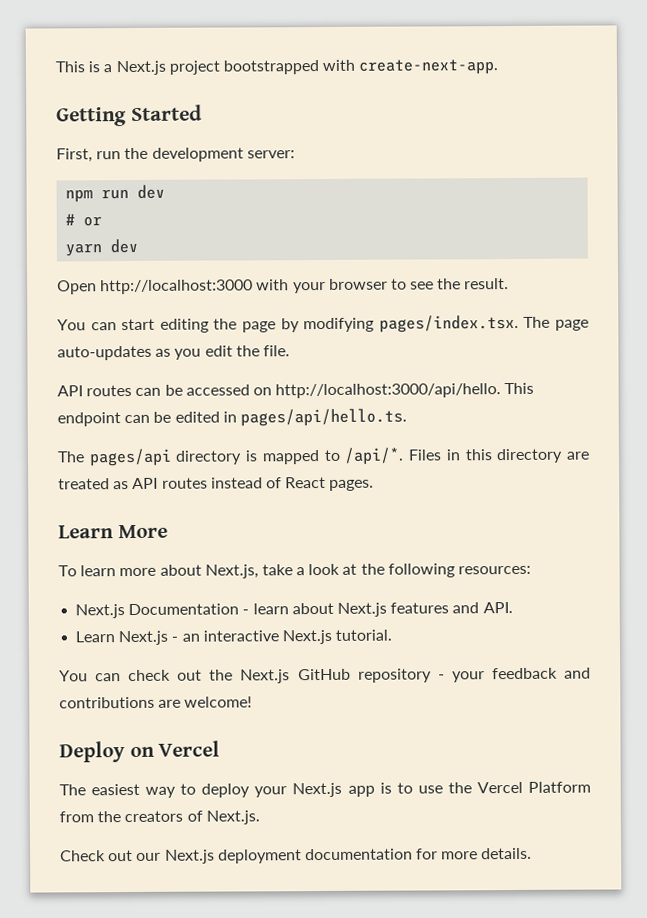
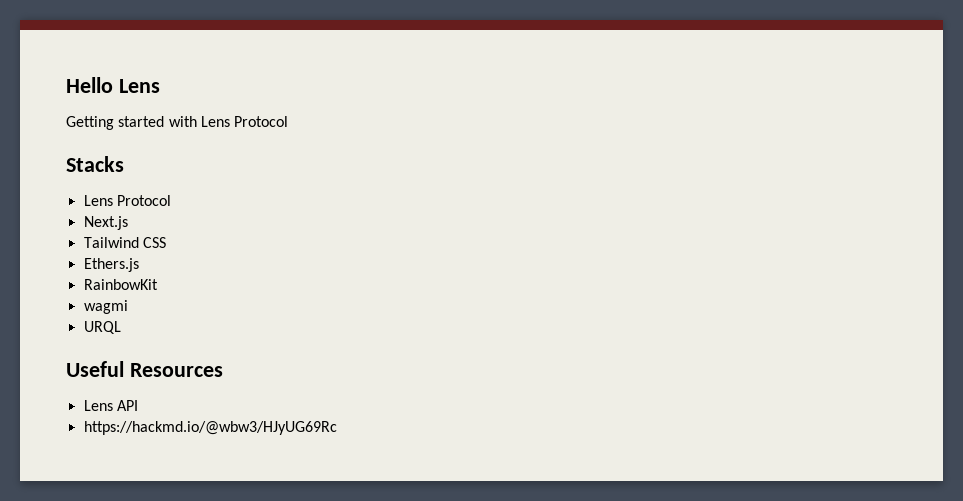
[55,59,499,76] [56,104,202,127] [56,147,295,163] [65,184,166,203] [65,213,103,227] [65,238,139,257] [57,278,510,295] [57,314,589,333] [57,345,290,361] [57,382,535,399] [57,408,407,427] [57,447,591,467] [58,476,375,491] [58,524,168,539] [58,563,532,579] [75,602,513,619] [75,629,393,646] [59,667,591,684] [59,696,253,709] [59,740,221,763] [59,781,592,798] [59,810,260,825] [60,847,533,864] This is a Next.js project bootstrapped with create-next-app. // Getting Started // First, run the development server: // npm run dev // # or // yarn dev // Open http://localhost:3000 with your browser to see the result. // You can start editing the page by modifying pages/index.tsx. The page auto-updates as you edit the file. // API routes can be accessed on http://localhost:3000/api/hello. This endpoint can be edited in pages/api/hello.ts. // The pages/api directory is mapped to /api/*. Files in this directory are treated as API routes instead of React pages. // Learn More // To learn more about Next.js, take a look at the following resources: // Next.js Documentation - learn about Next.js features and API. // Learn Next.js - an interactive Next.js tutorial. // You can check out the Next.js GitHub repository - your feedback and contributions are welcome! // Deploy on Vercel // The easiest way to deploy your Next.js app is to use the Vercel Platform from the creators of Next.js. // Check out our Next.js deployment documentation for more details. -> [66,77,160,93] [66,116,289,130] [66,156,124,172] [83,195,171,206] [83,216,128,230] [83,237,166,248] [83,258,139,272] [83,279,158,290] [83,300,128,314] [83,321,121,334] [66,361,223,377] [83,400,138,411] [83,421,337,435] Hello Lens // Getting started with Lens Protocol // Stacks // Lens Protocol // Next.js // Tailwind CSS // Ethers.js // RainbowKit // wagmi // URQL // Useful Resources // Lens API // https://hackmd.io/@wbw3/HJyUG69Rc

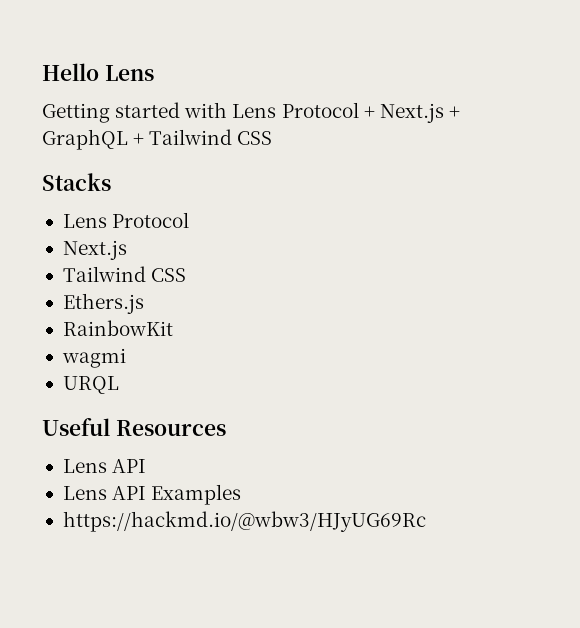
(289, 121) none -> [363,103,460,123] [42,129,273,150] + Next.js + GraphQL + Tailwind CSS
(138, 405) none -> [62,484,242,505] // Lens API Examples

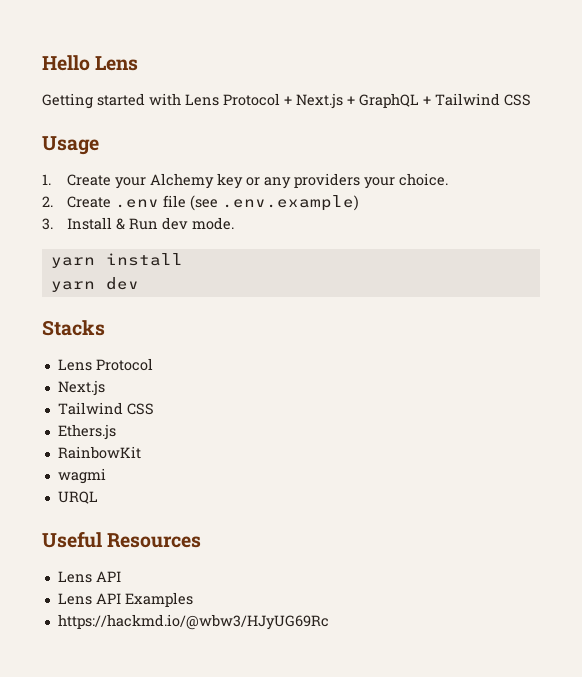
(273, 138) none -> [42,136,99,155] [42,173,449,189] [42,195,360,211] [42,217,235,230] [50,253,183,268] [50,277,139,292] // Usage // 1. Create your Alchemy key or any providers your choice. // 2. Create .env file (see .env.example) // 3. Install & Run dev mode. // yarn install // yarn dev

